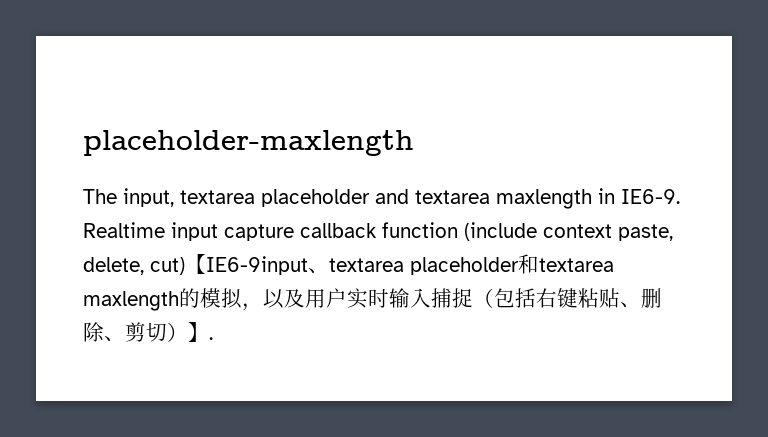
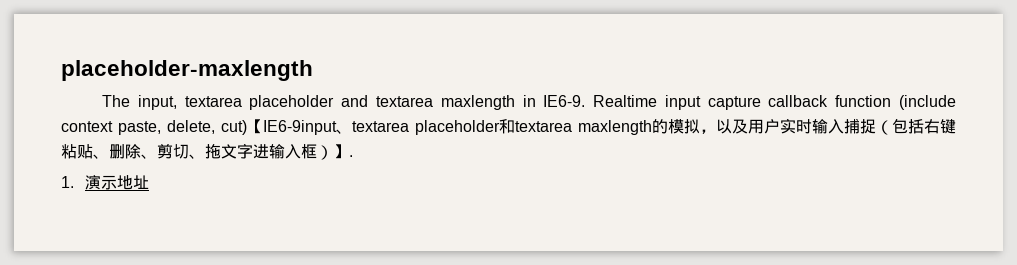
(167, 332) none -> [189,143,317,159] 、拖文字进输入框
(213, 338) none -> [61,175,149,190] // 1.演示地址

